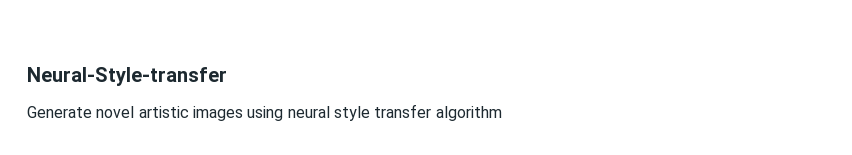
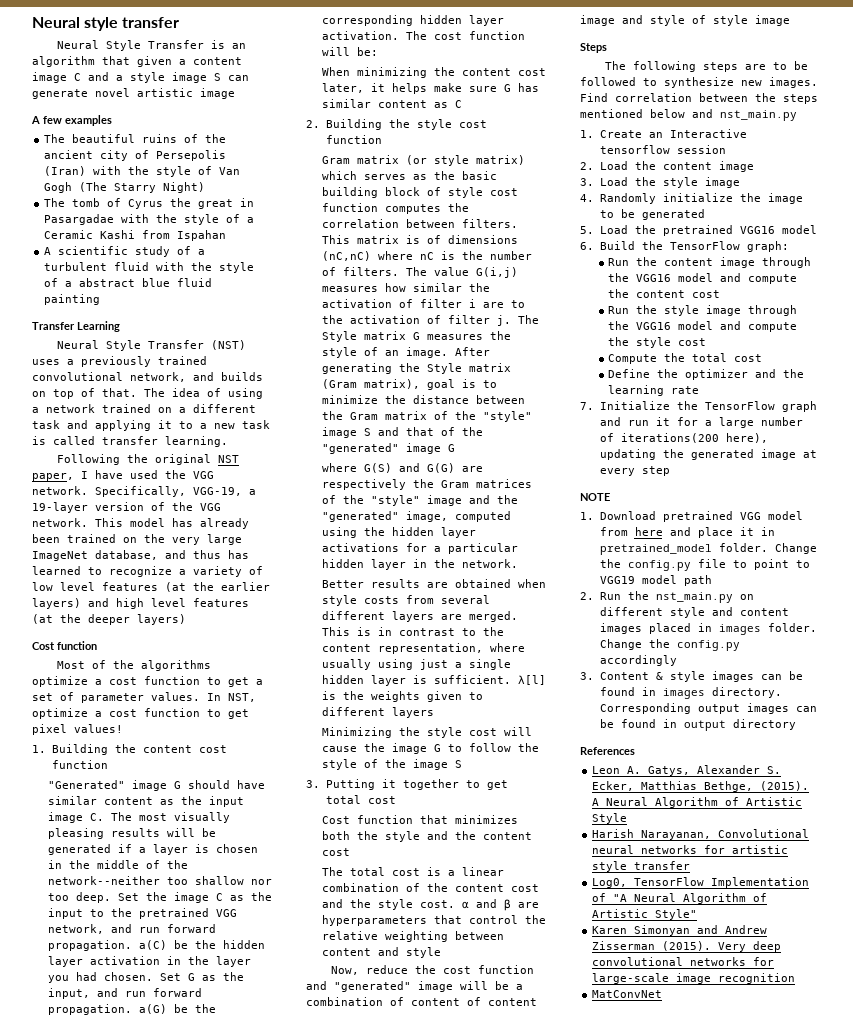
[27,67,227,86] [27,104,502,121] Neural-Style-transfer // Generate novel artistic images using neural style transfer algorithm -> [32,17,180,31] [56,40,246,51] [32,56,242,67] [32,72,249,83] [32,88,235,99] [31,115,112,126] [44,134,227,143] [44,150,227,161] [44,166,241,177] [44,182,206,193] [44,198,255,209] [44,214,255,225] [44,230,227,241] [44,246,206,257] [44,262,255,273] [44,278,213,287] [44,294,101,305] [32,321,120,332] [56,340,246,351] [32,356,207,367] [32,372,263,382] [32,388,263,399] [32,404,256,413] [32,420,270,431] [32,436,228,447] [56,454,239,465] [32,470,214,481] [32,486,256,497] [32,502,221,513] [32,518,249,529] [32,534,242,545] [32,550,249,561] [32,566,263,577] [32,582,270,592] [32,598,249,609] [32,614,186,625] [32,641,97,650] [56,660,211,671] [32,676,263,687] [32,692,256,703] [32,708,249,719] [32,724,123,735] [32,744,227,755] [51,760,108,769] [48,780,266,791] [48,796,245,807] [48,812,231,823] [48,828,217,839] [48,844,259,855] [48,860,189,869] [48,876,273,885] [48,892,273,903] [48,908,238,919] [48,924,217,934] [48,940,266,951] [48,956,252,967] [48,972,245,983] [48,988,203,999] [48,1004,217,1015] [322,15,505,26] [322,31,526,40] [322,47,379,56] [322,67,547,78] [322,83,540,94] [322,99,463,108] [306,119,487,130] [325,135,382,144] [322,155,526,166] [322,171,498,180] [322,187,519,198] [322,203,470,214] [322,219,519,228] [322,235,519,244] [322,251,533,261] [322,267,519,278] [322,283,491,292] [322,299,526,308] [322,315,540,326] [322,331,512,342] [322,347,491,358] [322,363,512,374] [322,379,498,390] [322,395,526,404] [322,411,533,422] [322,427,484,438] [322,443,456,454] [322,463,484,473] [322,479,533,490] [322,495,519,506] [322,511,512,522] [322,527,477,538] [322,543,519,554] [322,559,519,570] [322,579,547,588] [322,595,491,606] [322,611,519,622] [322,627,505,636] [322,643,526,654] [322,659,512,670] [322,675,547,686] [322,691,484,702] [322,707,435,718] [322,727,533,738] [322,743,540,754] [322,759,463,770] [306,779,508,790] [325,795,396,804] [322,815,519,824] [322,831,533,842] [322,848,351,856] [322,867,505,876] [322,883,540,892] [322,899,540,911] [322,915,547,926] [322,931,505,942] [322,947,442,958] [330,965,534,975] [306,981,523,992] [306,997,537,1006] [580,15,790,26] [580,43,607,53] [604,61,808,72] [580,77,818,88] [580,93,818,104] [580,109,797,121] [580,129,747,138] [599,145,726,154] [580,161,754,172] [580,177,740,188] [580,193,803,204] [599,209,705,220] [580,225,817,236] [580,241,789,252] [608,257,812,268] [608,273,798,284] [608,289,721,298] [608,305,798,316] [608,321,798,332] [608,337,707,348] [608,353,763,364] [608,369,805,380] [608,385,700,396] [580,401,817,412] [599,417,803,428] [599,433,768,443] [599,449,817,460] [599,466,670,476] [580,493,610,501] [580,511,803,522] [599,527,775,538] [599,543,817,555] [599,559,810,571] [599,575,712,586] [580,591,754,603] [599,607,789,618] [599,623,817,635] [599,639,740,651] [599,655,677,666] [580,671,803,682] [599,687,782,699] [599,703,817,714] [599,719,796,731] [580,747,635,755] [592,765,782,776] [592,781,810,792] [592,797,803,808] [592,813,628,824] [592,829,810,840] [592,845,789,854] [592,861,691,872] [592,877,810,888] [592,893,768,904] [592,909,698,920] [592,925,768,936] [592,941,782,952] [592,957,775,966] [592,973,796,984] [592,990,663,998] Neural style transfer // Neural Style Transfer is an algorithm that given a content image C and a style image S can generate novel artistic image // A few examples // The beautiful ruins of the ancient city of Persepolis (Iran) with the style of Van Gogh (The Starry Night) // The tomb of Cyrus the great in Pasargadae with the style of a Ceramic Kashi from Ispahan // A scientific study of a turbulent fluid with the style of a abstract blue fluid painting // Transfer Learning // Neural Style Transfer (NST) uses a previously trained convolutional network, and builds on top of that. The idea of using a network trained on a different task and applying it to a new task is called transfer learning. // Following the original NST paper, I have used the VGG network. Specifically, VGG-19, a 19-layer version of the VGG network. This model has already been trained on the very large ImageNet database, and thus has learned to recognize a variety of low level features (at the earlier layers) and high level features (at the deeper layers) // Cost function // Most of the algorithms optimize a cost function to get a set of parameter values. In NST, optimize a cost function to get pixel values! // 1. Building the content cost function // "Generated" image G should have similar content as the input image C. The most visually pleasing results will be generated if a layer is chosen in the middle of the network--neither too shallow nor too deep. Set the image C as the input to the pretrained VGG network, and run forward propagation. a(C) be the hidden layer activation in the layer you had chosen. Set G as the input, and run forward propagation. a(G) be the corresponding hidden layer activation. The cost function will be: // When minimizing the content cost later, it helps make sure G has similar content as C // 2. Building the style cost function // Gram matrix (or style matrix) which serves as the basic building block of style cost function computes the correlation between filters. This matrix is of dimensions (nC,nC) where nC is the number of filters. The value G(i,j) measures how similar the activation of filter i are to the activation of filter j. The Style matrix G measures the style of an image. After generating the Style matrix (Gram matrix), goal is to minimize the distance between the Gram matrix of the "style" image S and that of the "generated" image G // where G(S) and G(G) are respectively the Gram matrices of the "style" image and the "generated" image, computed using the hidden layer activations for a particular hidden layer in the network. // Better results are obtained when style costs from several different layers are merged. This is in contrast to the content representation, where usually using just a single hidden layer is sufficient. λ[l] is the weights given to different layers // Minimizing the style cost will cause the image G to follow the style of the image S // 3. Putting it together to get total cost // Cost function that minimizes both the style and the content cost // The total cost is a linear combination of the content cost and the style cost. α and β are hyperparameters that control the relative weighting between content and style // Now, reduce the cost function and "generated" image will be a combination of content of content image and style of style image // Steps // The following steps are to be followed to synthesize new images. Find correlation between the steps mentioned below and nst_main.py // 1. Create an Interactive tensorflow session // 2. Load the content image // 3. Load the style image // 4. Randomly initialize the image to be generated // 5. Load the pretrained VGG16 model // 6. Build the TensorFlow graph: // Run the content image through the VGG16 model and compute the content cost // Run the style image through the VGG16 model and compute the style cost // Compute the total cost // Define the optimizer and the learning rate // 7. Initialize the TensorFlow graph and run it for a large number of iterations(200 here), updating the generated image at every step // NOTE // 1. Download pretrained VGG model from here and place it in pretrained_model folder. Change the config.py file to point to VGG19 model path // 2. Run the nst_main.py on different style and content images placed in images folder. Change the config.py accordingly // 3. Content & style images can be found in images directory. Corresponding output images can be found in output directory // References // Leon A. Gatys, Alexander S. Ecker, Matthias Bethge, (2015). A Neural Algorithm of Artistic Style // Harish Narayanan, Convolutional neural networks for artistic style transfer // Log0, TensorFlow Implementation of "A Neural Algorithm of Artistic Style" // Karen Simonyan and Andrew Zisserman (2015). Very deep convolutional networks for large-scale image recognition // MatConvNet

